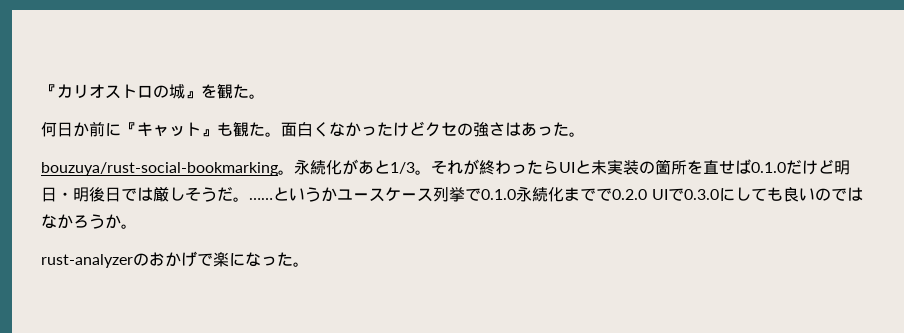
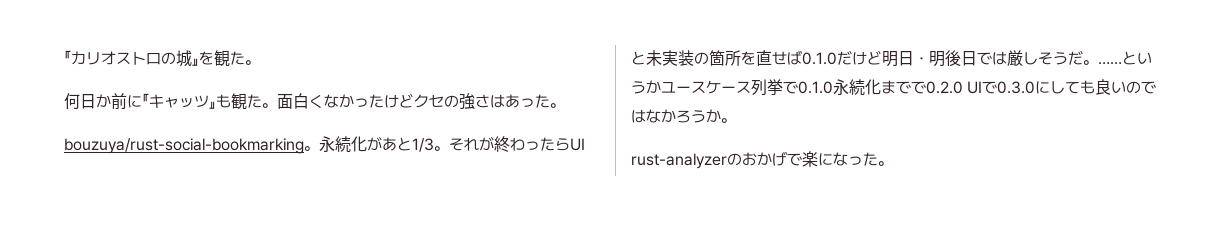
[185,122,201,136] ト -> [194,95,209,108] ツ

